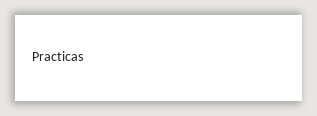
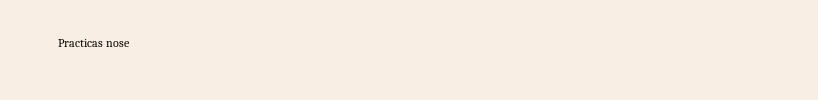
(83, 56) none -> [106,41,131,47] nose

